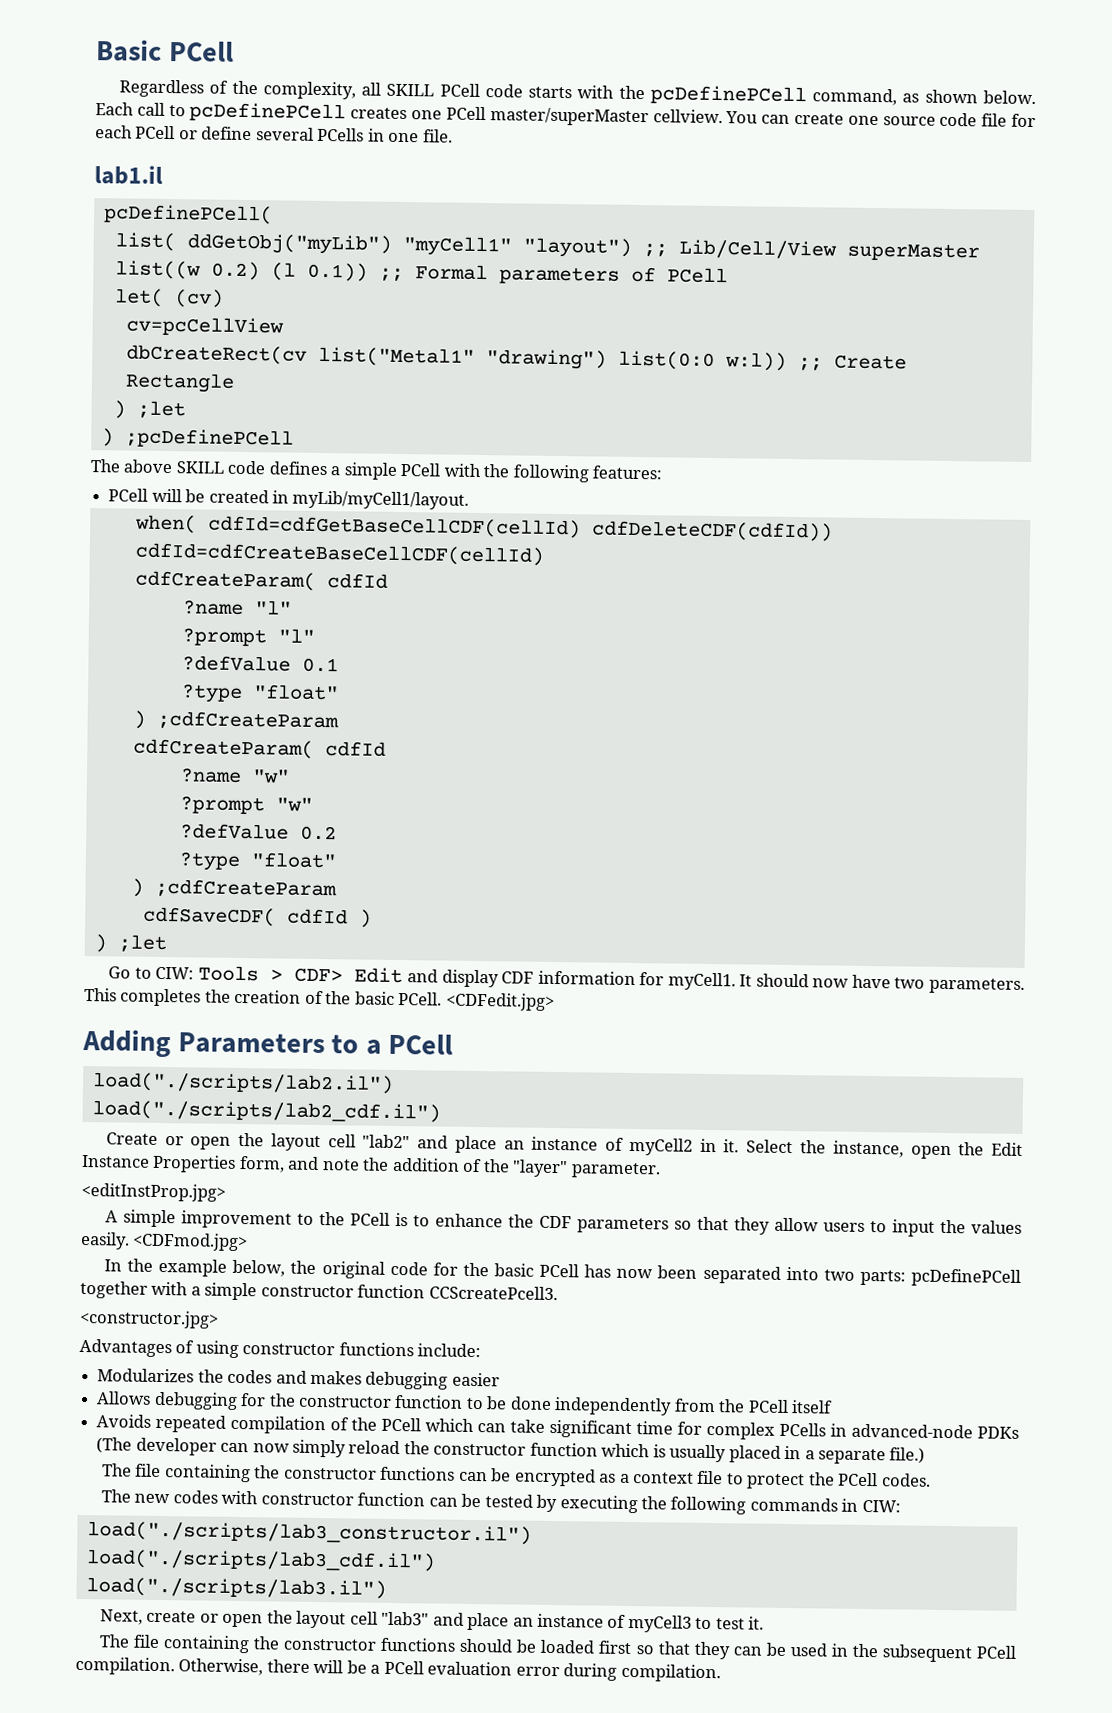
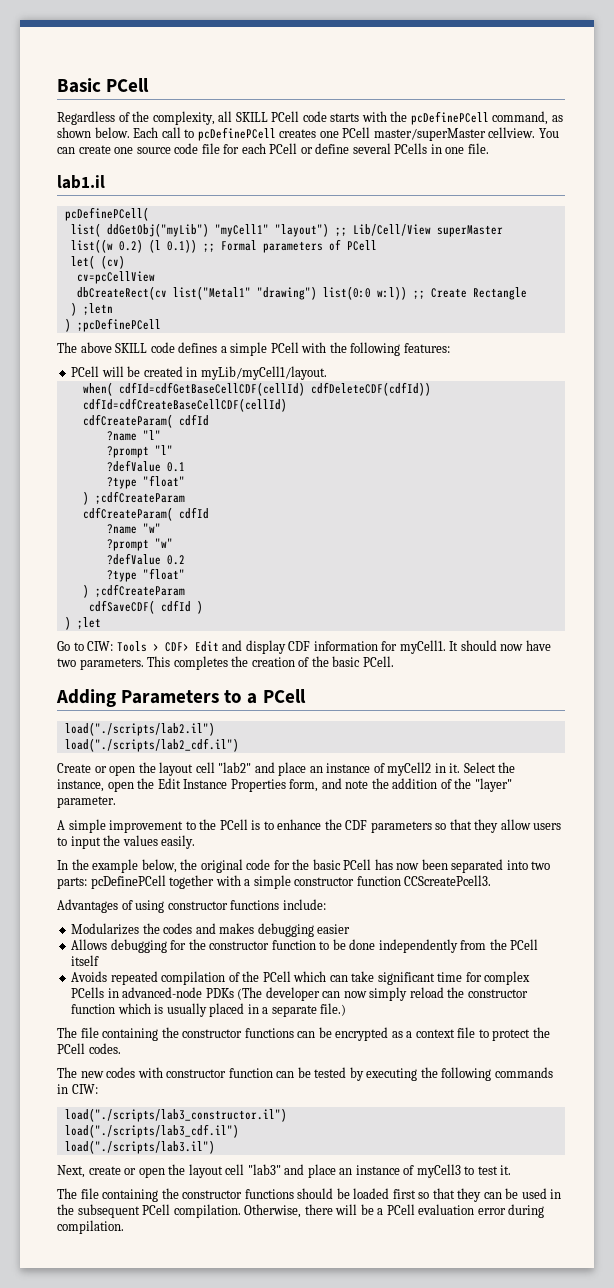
[136,400,186,419] ;let -> [82,303,113,315] ;letn
[445,992,555,1011] <CDFedit.jpg> -> (394, 661) none
[81,1182,226,1202] // <editInstProp.jpg> -> (116, 802) none
[132,1232,249,1252] <CDFmod.jpg> -> (196, 842) none
[79,1309,219,1329] // <constructor.jpg> -> (492, 880) none

